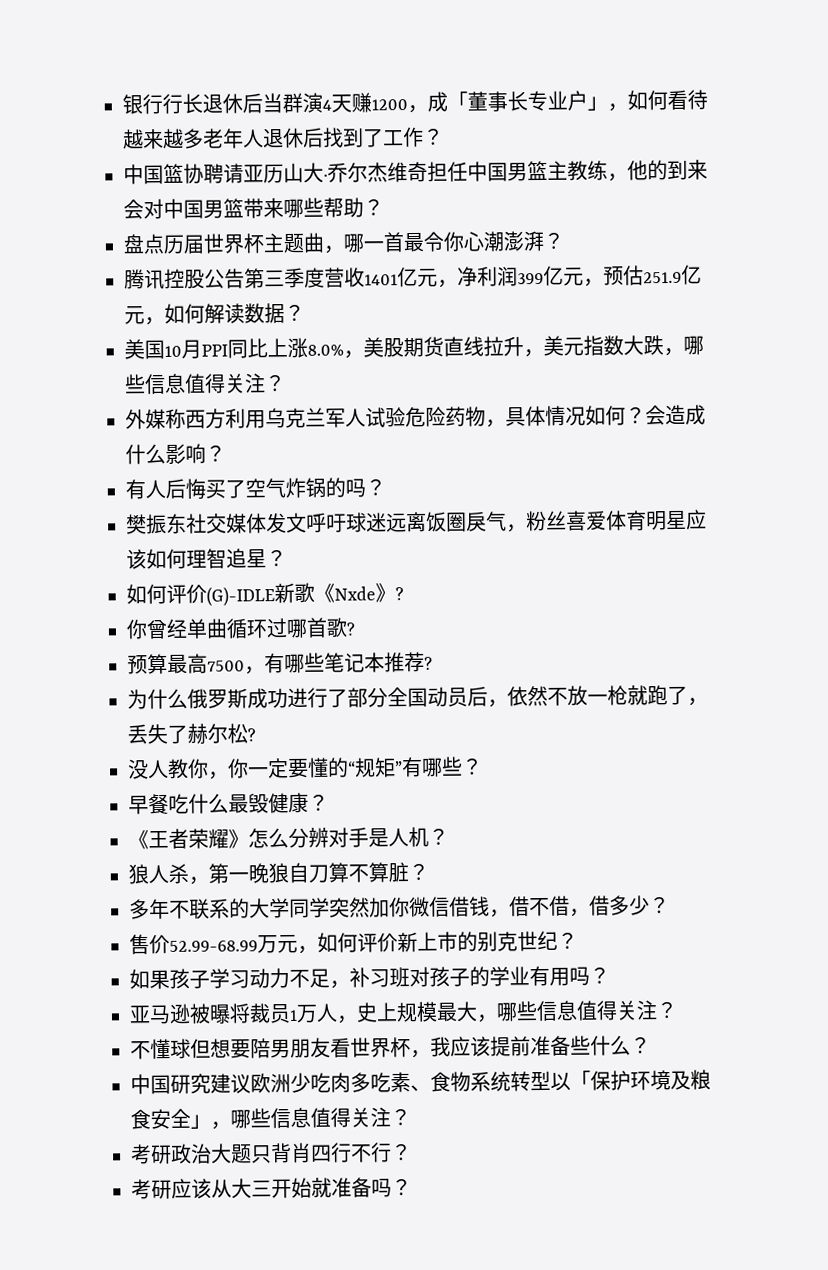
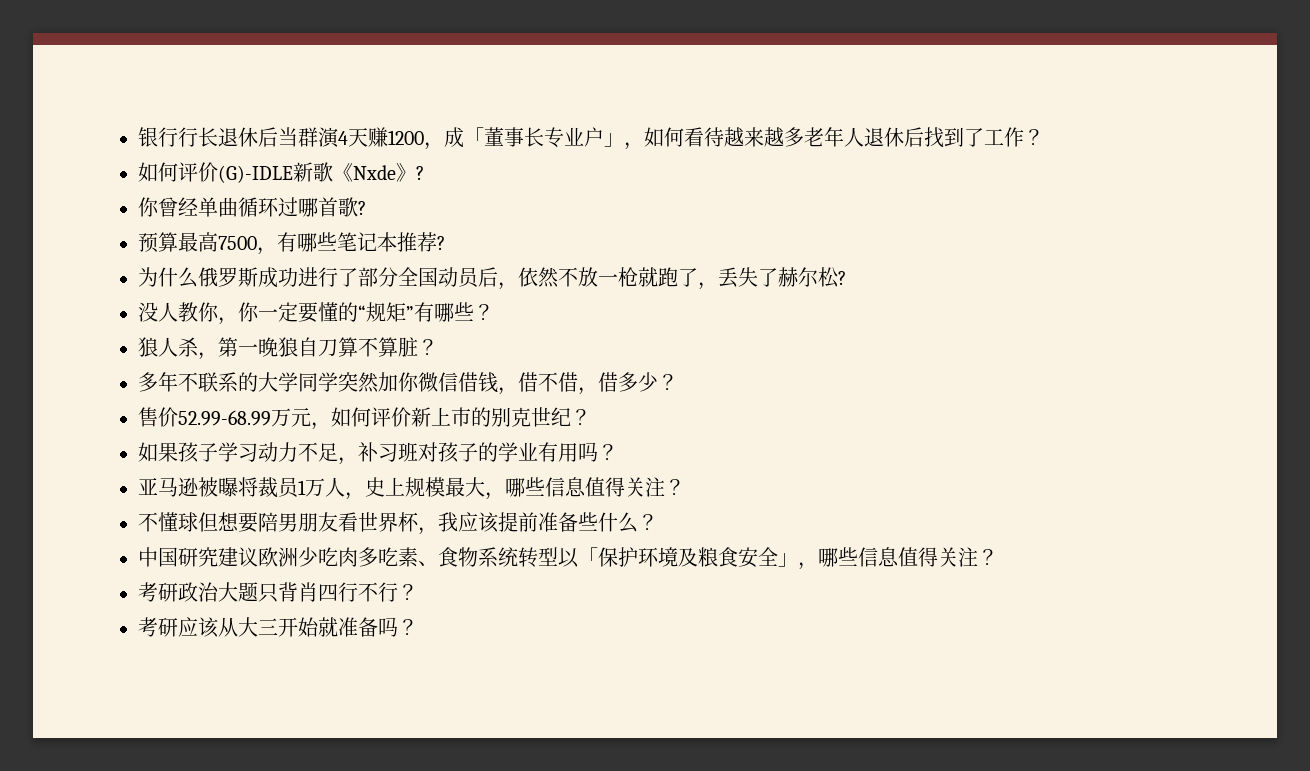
[123,159,708,185] [123,197,384,220] [123,230,564,255] [124,264,702,290] [124,303,305,326] [124,335,704,360] [124,373,286,395] [125,404,706,430] [125,443,226,465] [125,477,386,500] [126,509,707,535] [126,548,287,570] // 中国篮协聘请亚历山大·乔尔杰维奇担任中国男篮主教练，他的到来会对中国男篮带来哪些帮助？ // 盘点历届世界杯主题曲，哪一首最令你心潮澎湃？ // 腾讯控股公告第三季度营收1401亿元，净利润399亿元，预估251.9亿元，如何解读数据？ // 美国10月PPI同比上涨8.0%，美股期货直线拉升，美元指数大跌，哪些信息值得关注？ // 外媒称西方利用乌克兰军人试验危险药物，具体情况如何？会造成什么影响？ // 有人后悔买了空气炸锅的吗？ // 樊振东社交媒体发文呼吁球迷远离饭圈戾气，粉丝喜爱体育明星应该如何理智追星？ -> (1044, 137) none
[128,792,329,815] [128,826,449,850] // 早餐吃什么最毁健康？ // 《王者荣耀》怎么分辨对手是人机？ -> (494, 312) none

